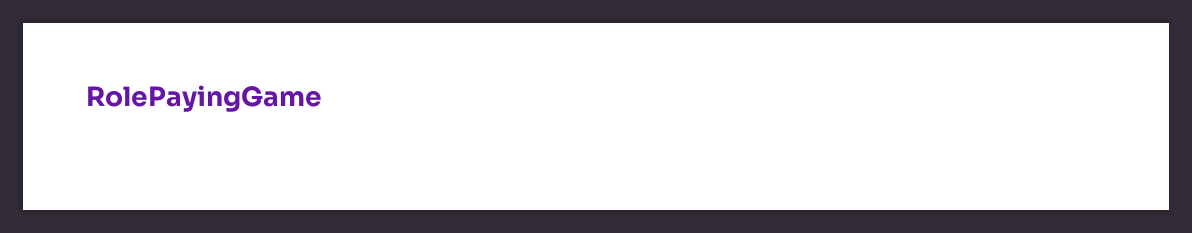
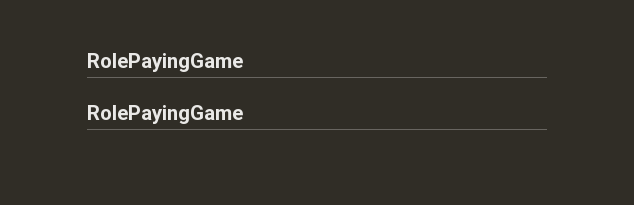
[86,85,322,112] RolePayingGame -> [87,53,243,72] [87,105,243,124] RolePayingGame // RolePayingGame

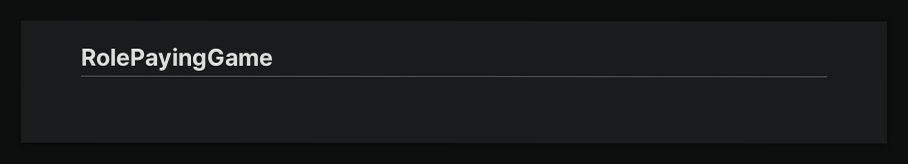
[87,53,243,72] [87,105,243,124] RolePayingGame // RolePayingGame -> [81,47,274,72] RolePayingGame

